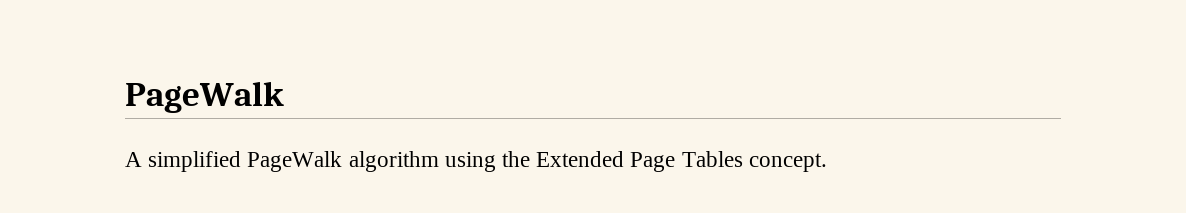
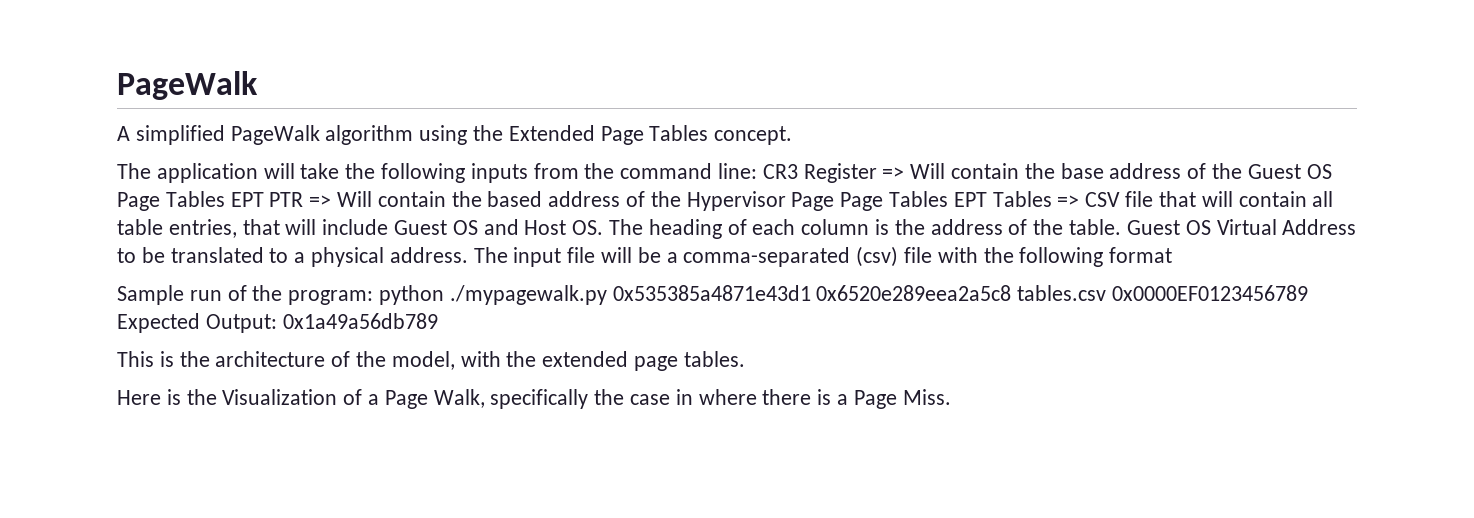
(827, 162) none -> [117,163,1332,183] [117,191,1334,211] [117,219,1357,239] [117,246,1173,267] [117,285,1309,305] [117,313,438,333] [117,351,745,371] [117,389,951,409] // The application will take the following inputs from the command line: CR3 Register => Will contain the base address of the Guest OS Page Tables EPT PTR => Will contain the based address of the Hypervisor Page Page Tables EPT Tables => CSV file that will contain all table entries, that will include Guest OS and Host OS. The heading of each column is the address of the table. Guest OS Virtual Address to be translated to a physical address. The input file will be a comma-separated (csv) file with the following format // Sample run of the program: python ./mypagewalk.py 0x535385a4871e43d1 0x6520e289eea2a5c8 tables.csv 0x0000EF0123456789 Expected Output: 0x1a49a56db789 // This is the architecture of the model, with the extended page tables. // Here is the Visualization of a Page Walk, specifically the case in where there is a Page Miss.

